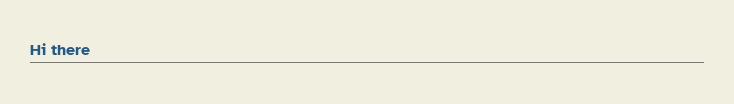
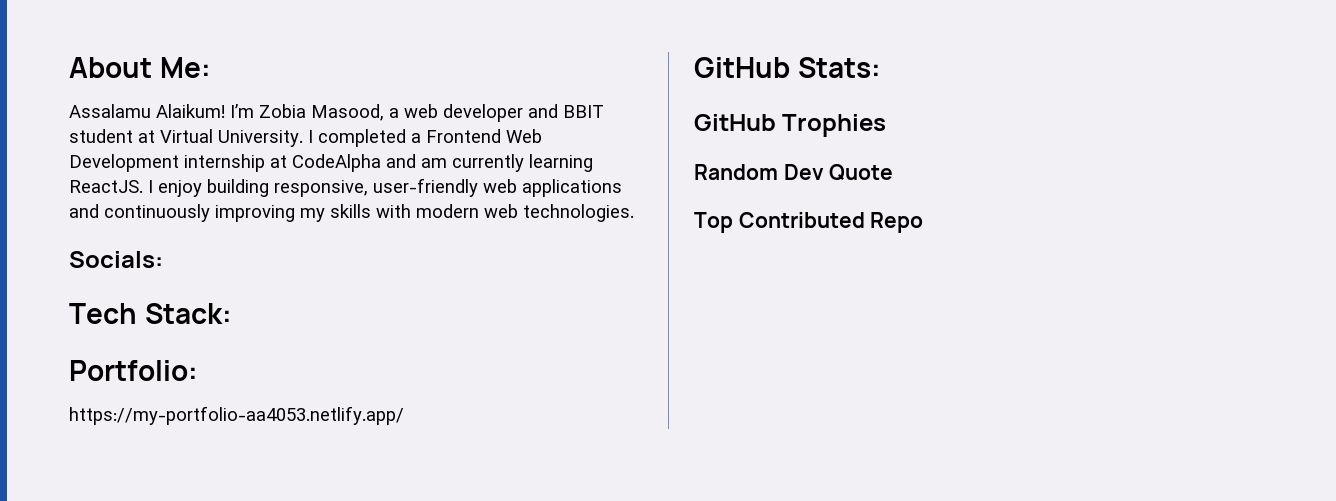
[30,43,90,55] Hi there -> [69,57,211,78] [69,104,604,122] [69,129,542,147] [69,154,593,172] [69,178,622,197] [69,204,634,222] [69,251,163,268] [69,303,232,324] [69,360,198,381] [69,406,404,425] [694,57,881,78] [694,114,887,137] [694,164,894,181] [694,212,924,233] About Me: // Assalamu Alaikum! I’m Zobia Masood, a web developer and BBIT student at Virtual University. I completed a Frontend Web Development internship at CodeAlpha and am currently learning ReactJS. I enjoy building responsive, user-friendly web applications and continuously improving my skills with modern web technologies. // Socials: // Tech Stack: // Portfolio: // https://my-portfolio-aa4053.netlify.app/ // GitHub Stats: // GitHub Trophies // Random Dev Quote // Top Contributed Repo

